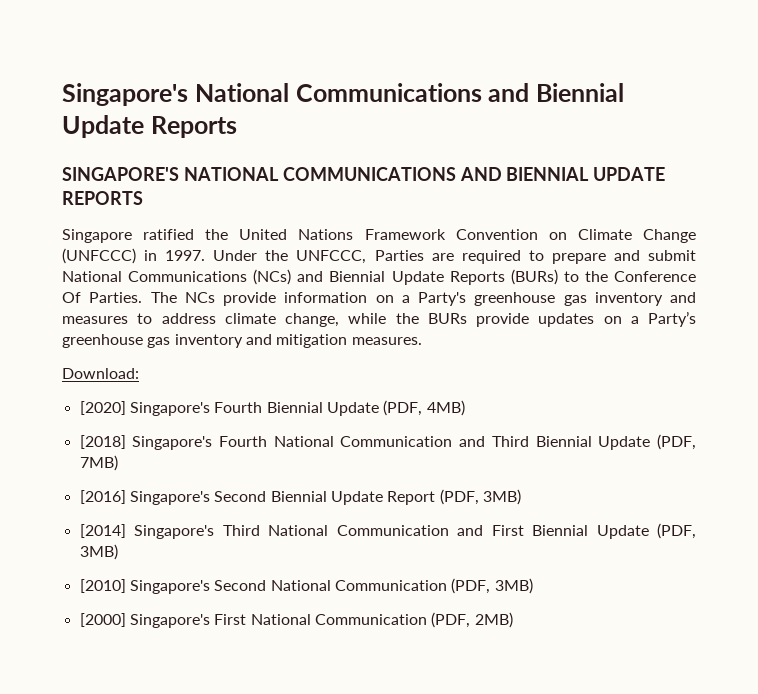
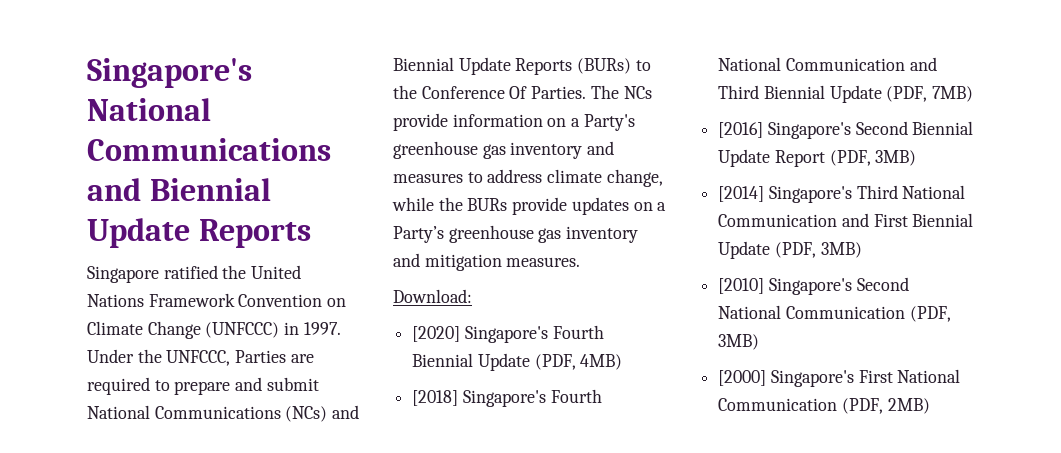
[62,167,666,181] [62,191,143,205] // SINGAPORE'S NATIONAL COMMUNICATIONS AND BIENNIAL UPDATE REPORTS -> (311, 233) none

